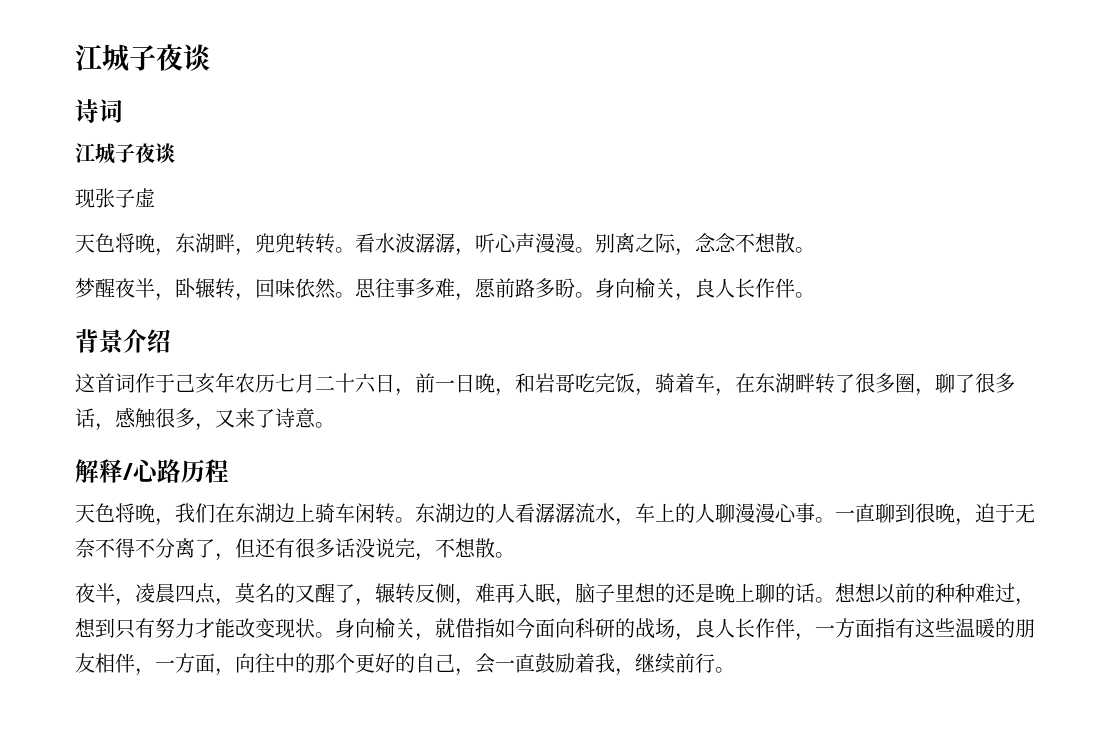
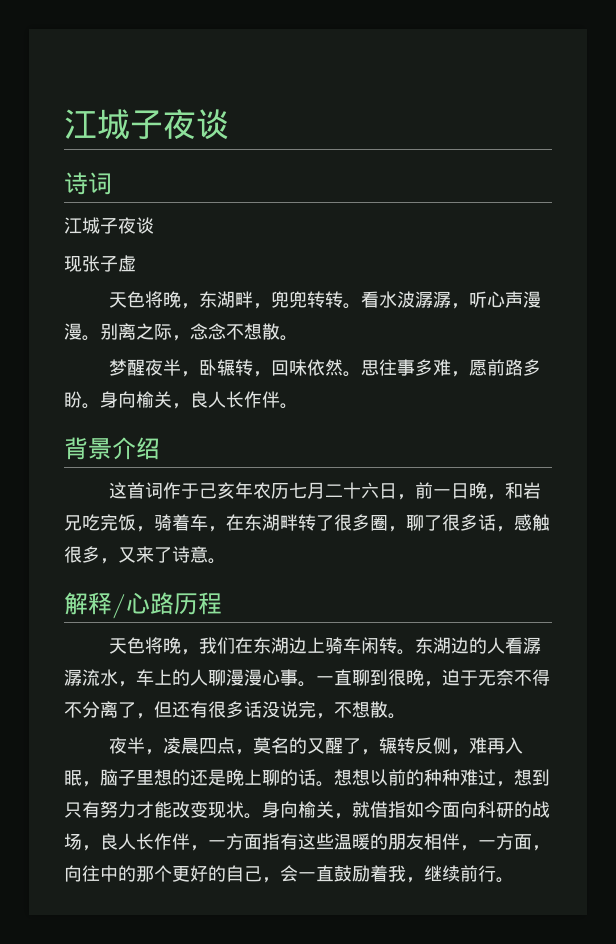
[555,373,575,393] 哥 -> [64,515,82,531] 兄

